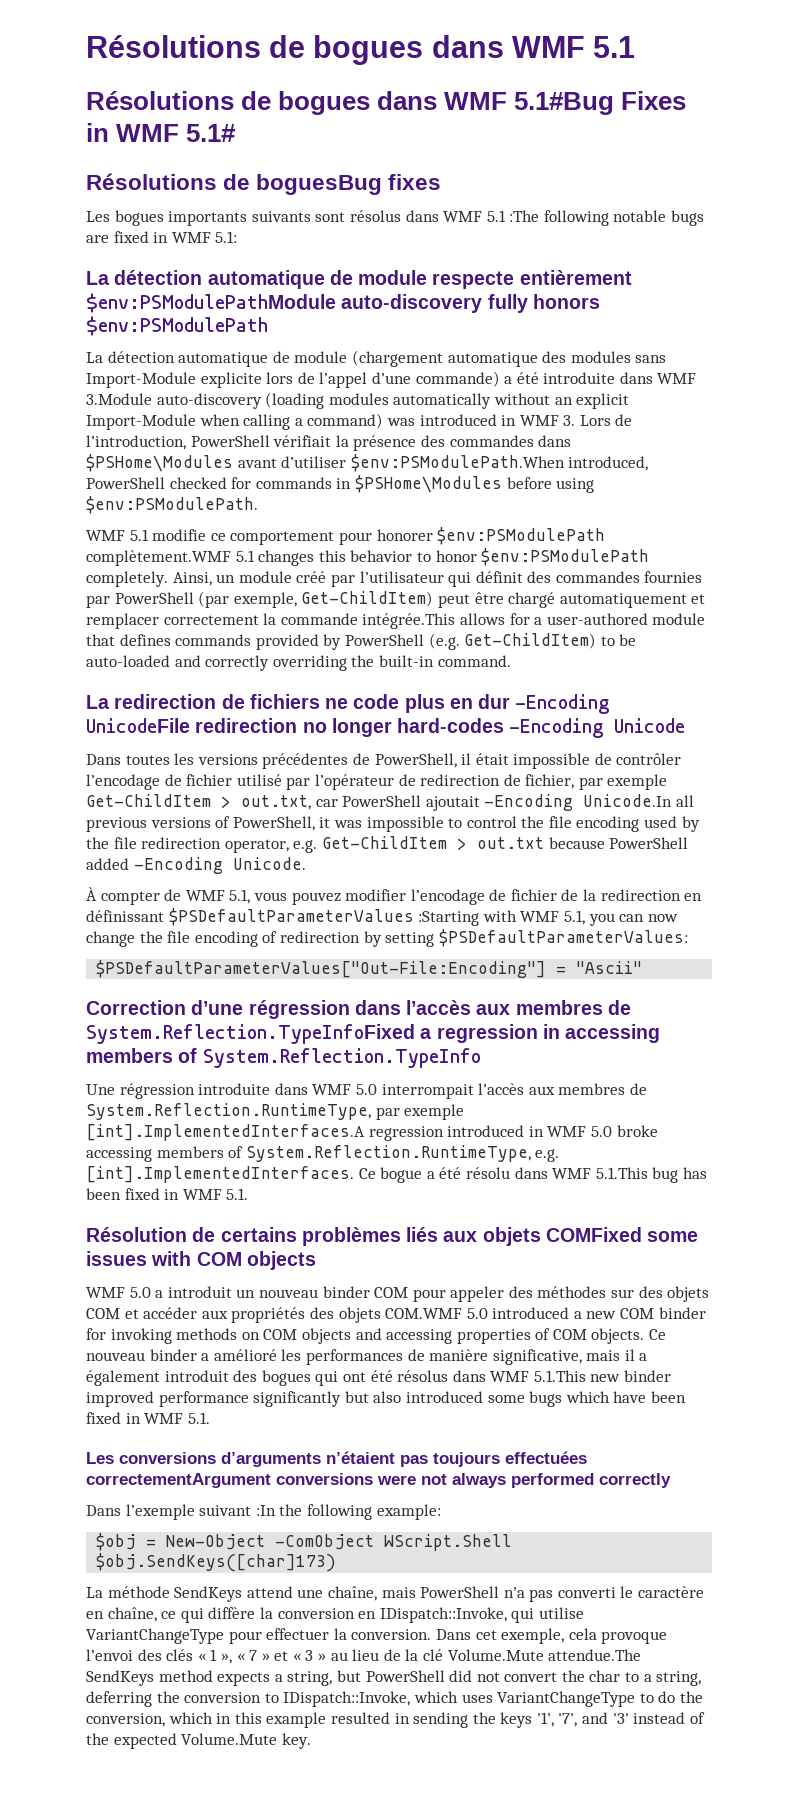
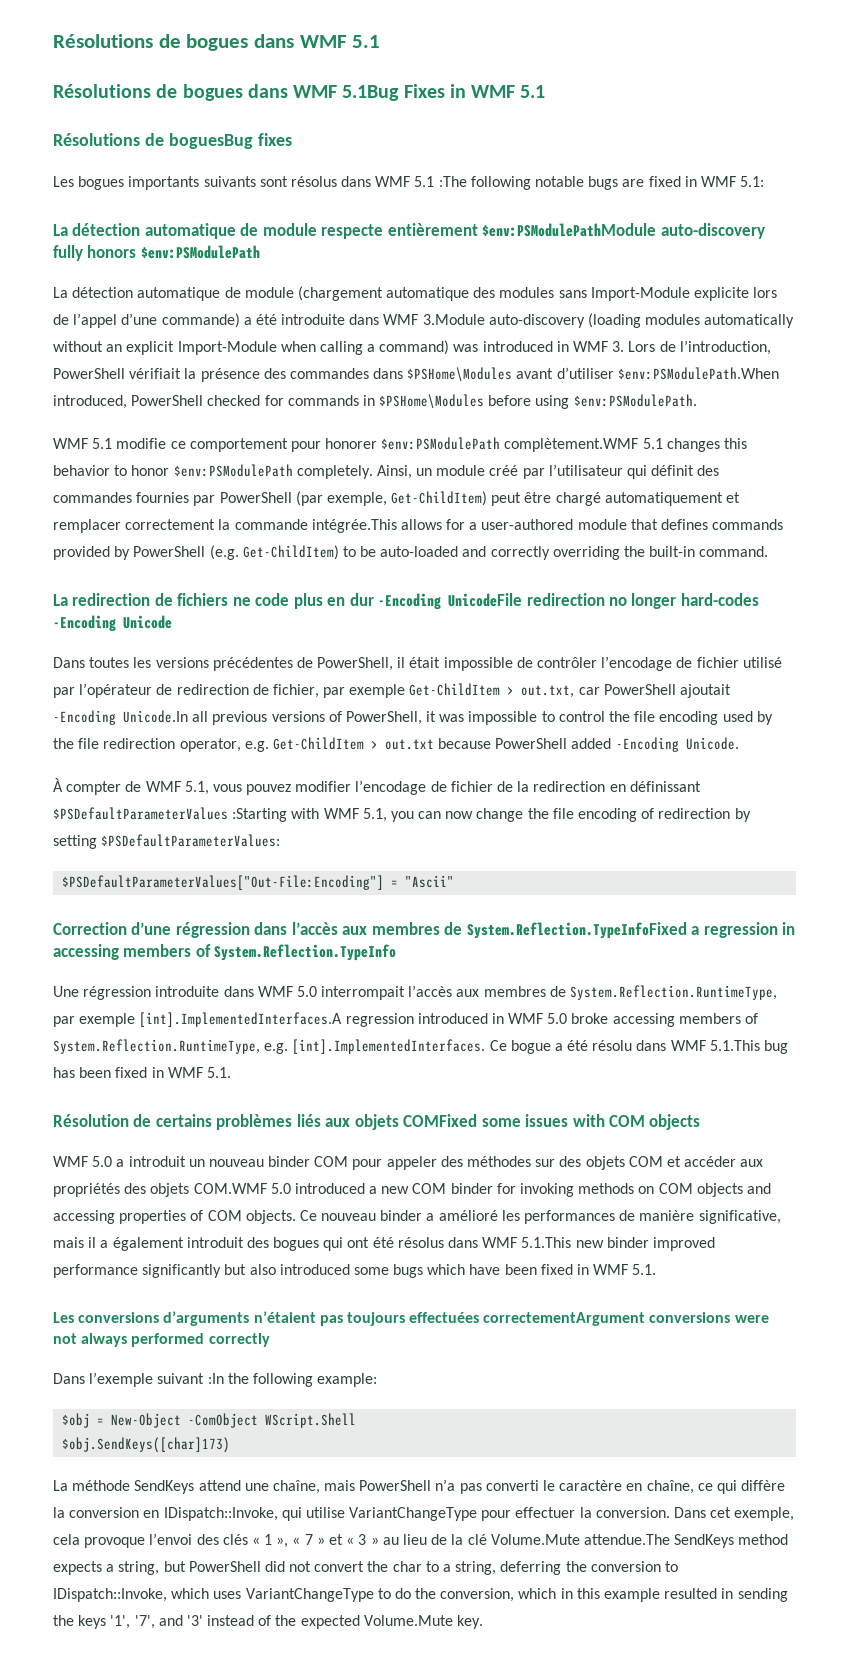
[514,92,615,115] 5.1#Bug -> [342,85,400,101] 5.1Bug
[186,124,237,142] 5.1# -> [520,85,546,98] 5.1

